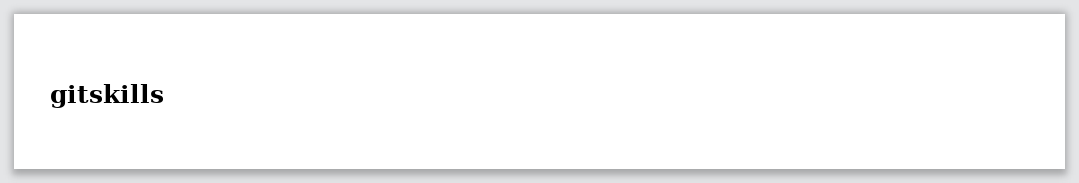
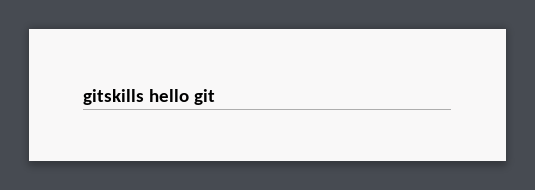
(164, 96) none -> [148,89,215,105] hello git

